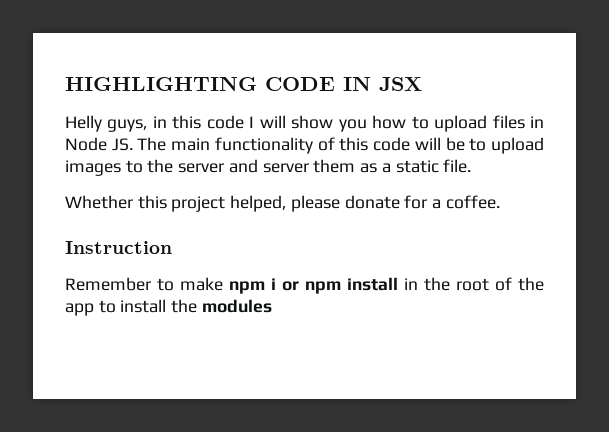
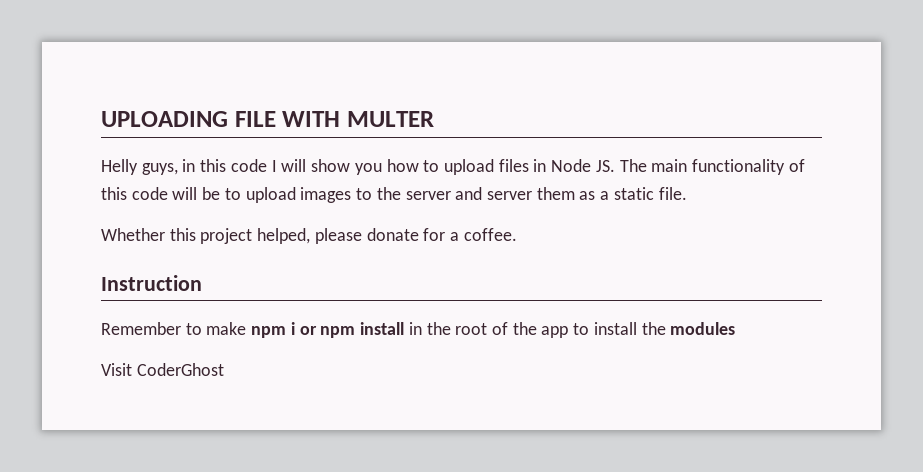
[65,76,422,91] HIGHLIGHTING CODE IN JSX -> [101,111,434,127] UPLOADING FILE WITH MULTER
(272, 306) none -> [101,363,224,376] // Visit CoderGhost

